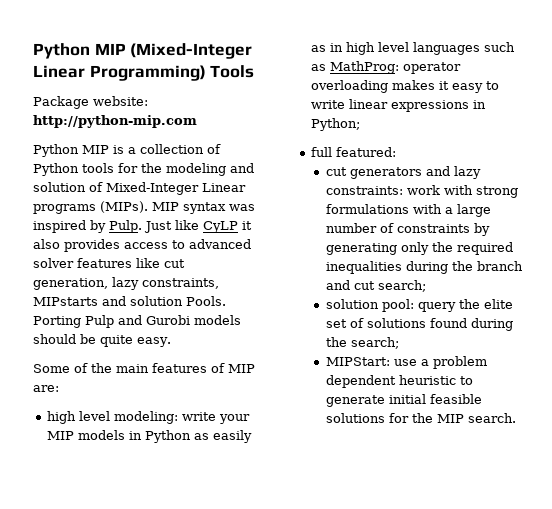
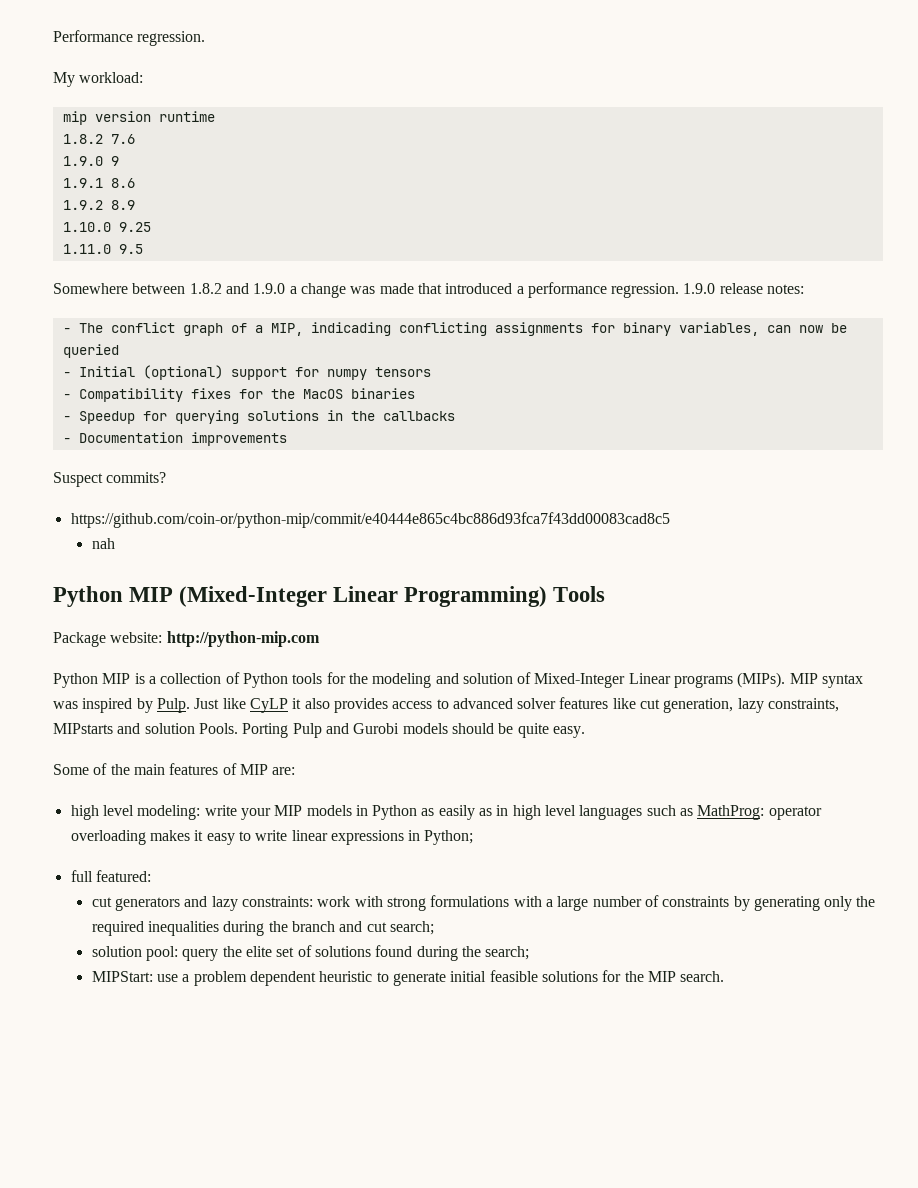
(33, 51) none -> [53,30,206,46] [53,72,144,87] [62,111,215,125] [62,134,135,144] [62,156,119,166] [62,178,135,188] [62,200,135,210] [62,222,151,232] [62,244,143,254] [53,282,805,298] [62,322,847,336] [62,344,119,358] [62,365,431,380] [62,388,415,402] [62,410,455,424] [62,432,287,446] [53,472,167,487] [70,512,670,528] [91,538,115,549] Performance regression. // My workload: // mip version runtime // 1.8.2 7.6 // 1.9.0 9 // 1.9.1 8.6 // 1.9.2 8.9 // 1.10.0 9.25 // 1.11.0 9.5 // Somewhere between 1.8.2 and 1.9.0 a change was made that introduced a performance regression. 1.9.0 release notes: // - The conflict graph of a MIP, indicading conflicting assignments for binary variables, can now be queried // - Initial (optional) support for numpy tensors // - Compatibility fixes for the MacOS binaries // - Speedup for querying solutions in the callbacks // - Documentation improvements // Suspect commits? // https://github.com/coin-or/python-mip/commit/e40444e865c4bc886d93fca7f43dd00083cad8c5 // nah //

